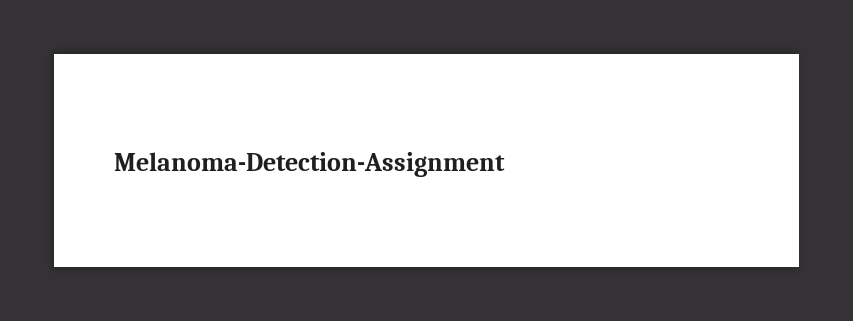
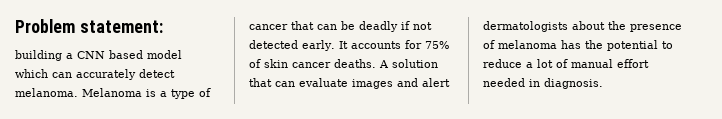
[114,152,505,177] Melanoma-Detection-Assignment -> [15,19,163,33] [15,50,182,61] [15,69,175,80] [15,88,211,99] [249,21,432,32] [249,40,449,51] [249,59,438,68] [249,78,450,89] [483,21,682,32] [483,40,673,51] [483,59,649,68] [483,78,603,89] Problem statement: // building a CNN based model which can accurately detect melanoma. Melanoma is a type of cancer that can be deadly if not detected early. It accounts for 75% of skin cancer deaths. A solution that can evaluate images and alert dermatologists about the presence of melanoma has the potential to reduce a lot of manual effort needed in diagnosis.

